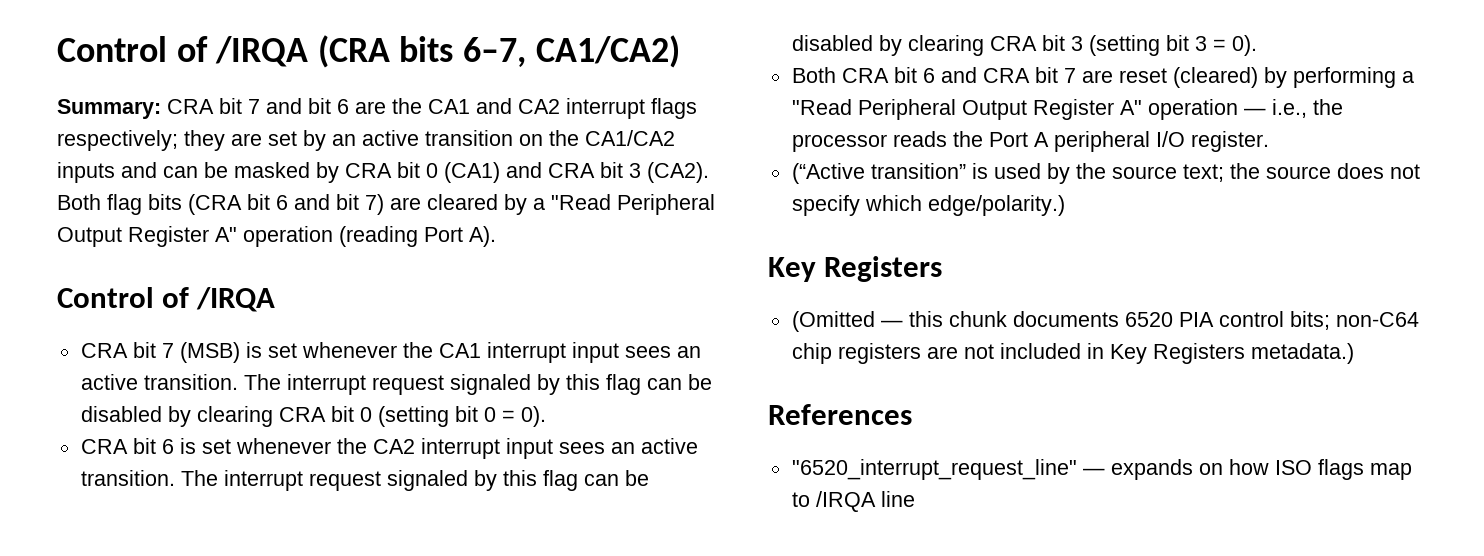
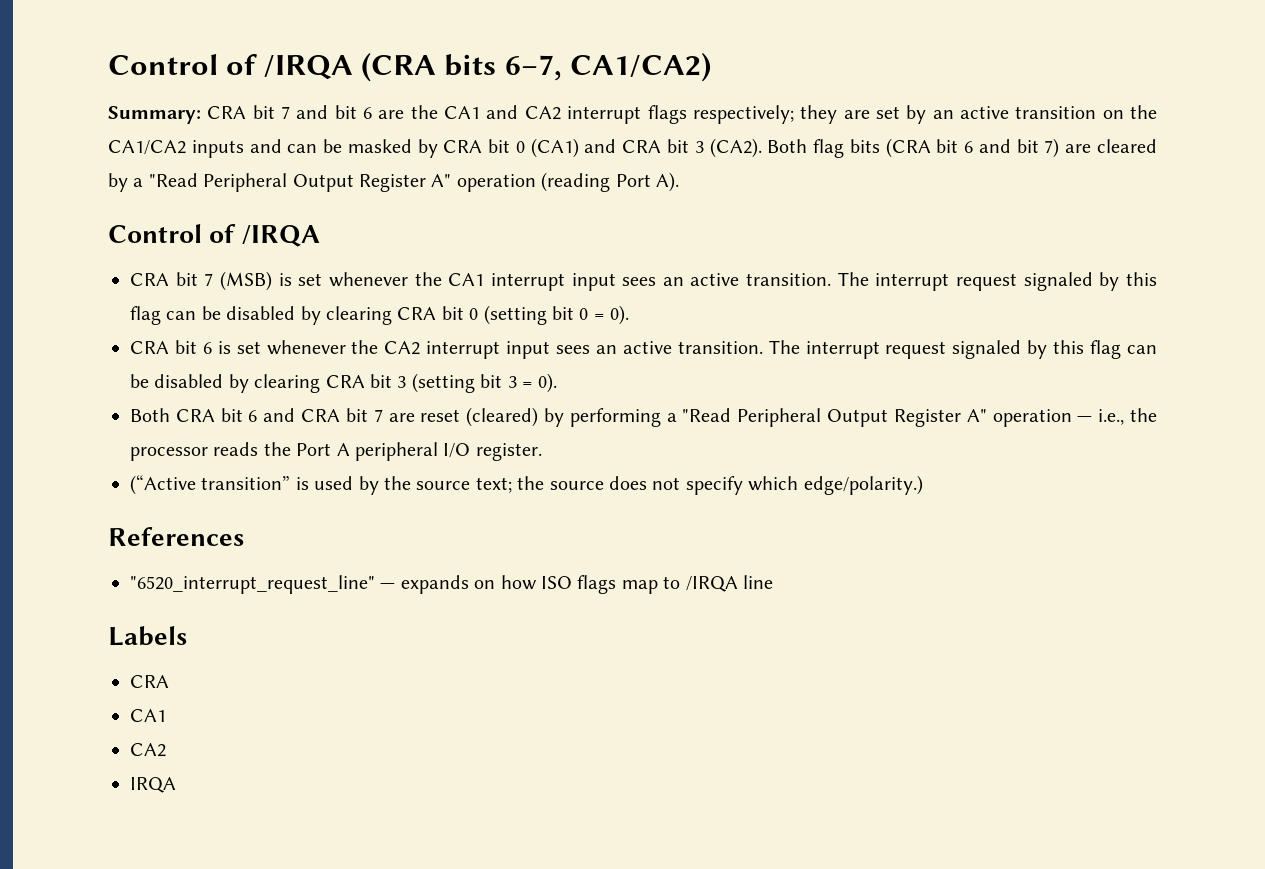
[768,256,943,282] [791,311,1419,332] [791,343,1354,364] // Key Registers // (Omitted — this chunk documents 6520 PIA control bits; non-C64 chip registers are not included in Key Registers metadata.) -> (923, 485) none
(915, 499) none -> [108,626,187,646] [130,675,169,688] [130,709,166,722] [130,743,166,757] [130,777,176,793] // Labels // CRA // CA1 // CA2 // IRQA

